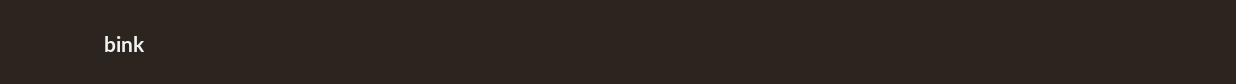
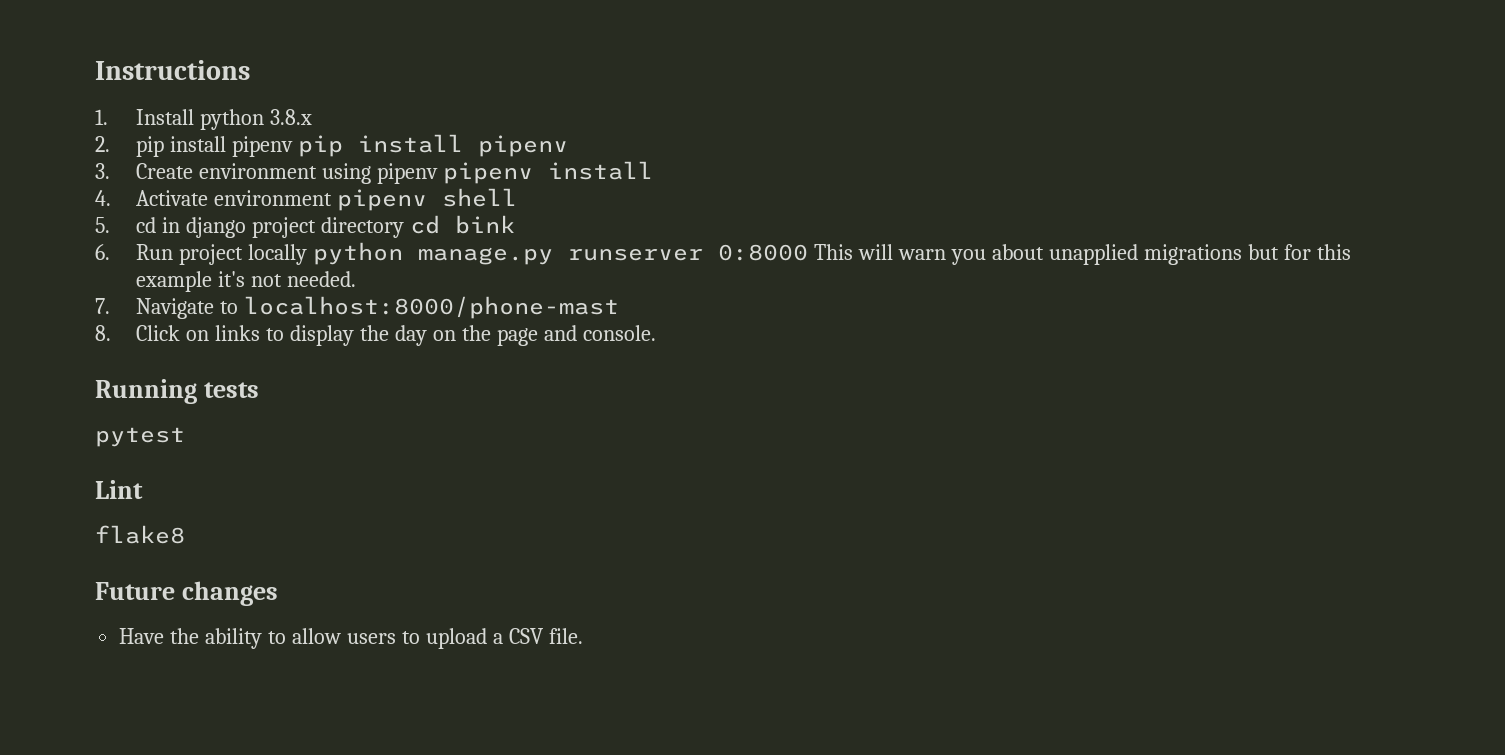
[104,36,145,52] bink -> [95,60,250,80] [95,109,313,130] [95,134,569,157] [95,161,654,184] [95,188,518,211] [95,215,516,238] [95,242,1351,265] [136,271,357,292] [95,296,620,319] [95,325,656,346] [95,379,259,404] [95,427,185,447] [95,480,143,499] [95,525,185,544] [95,581,278,606] [119,628,583,649] Instructions // 1. Install python 3.8.x // 2. pip install pipenv pip install pipenv // 3. Create environment using pipenv pipenv install // 4. Activate environment pipenv shell // 5. cd in django project directory cd bink // 6. Run project locally python manage.py runserver 0:8000 This will warn you about unapplied migrations but for this example it's not needed. // 7. Navigate to localhost:8000/phone-mast // 8. Click on links to display the day on the page and console. // Running tests // pytest // Lint // flake8 // Future changes // Have the ability to allow users to upload a CSV file.

